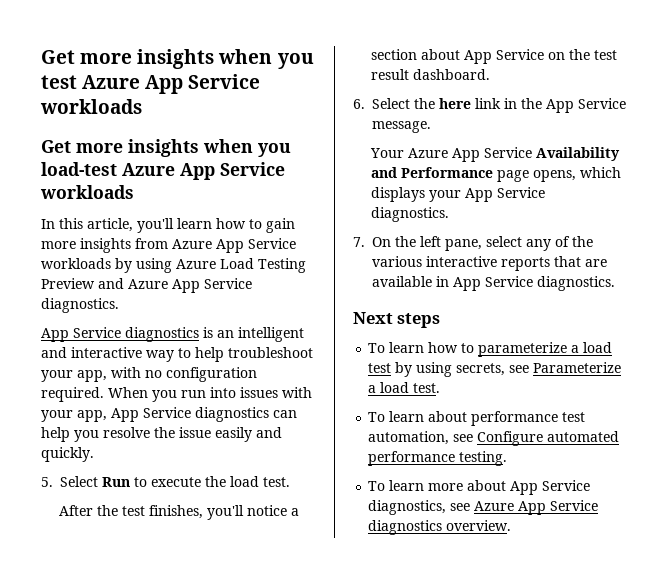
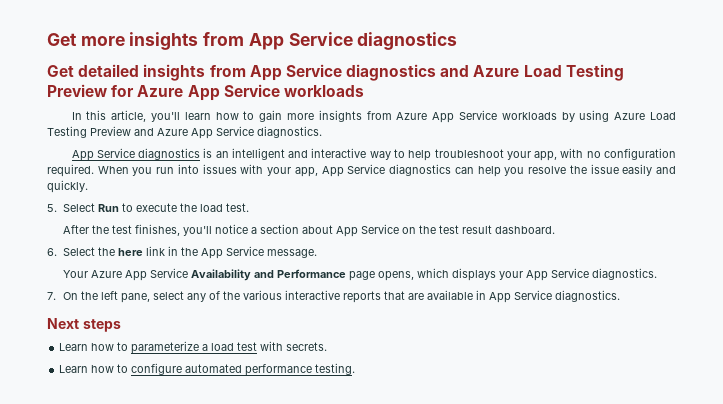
[41,49,314,69] [41,74,261,94] [40,99,142,114] [41,139,291,157] [41,162,117,176] Get more insights when you test Azure App Service workloads // Get more insights when you load-test -> [47,32,458,50] [47,64,624,81] [47,84,135,97] Get more insights from App Service diagnostics // Get detailed insights from App Service diagnostics and Azure Load Testing Preview for
[368,342,425,353] To learn -> [59,343,89,351] Learn
[395,362,622,377] [368,382,441,393] [368,411,586,426] [368,431,620,446] [368,451,508,466] [368,480,591,495] [368,500,599,515] [368,520,512,535] by using secrets, see Parameterize a load test. // To learn about performance test automation, see Configure automated performance testing. // To learn more about App Service diagnostics, see Azure App Service diagnostics overview. -> [260,341,328,351] [59,363,356,376] with secrets. // Learn how to configure automated performance testing.

